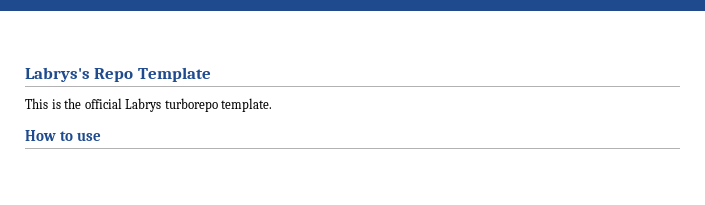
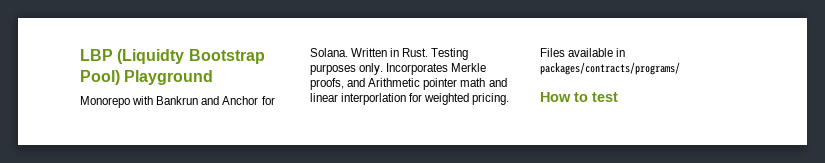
[25,67,211,82] [25,98,273,112] Labrys's Repo Template // This is the official Labrys turborepo template. -> [80,49,265,64] [80,70,214,85] [80,96,275,108] [310,48,469,60] [310,63,487,75] [310,78,507,90] [310,93,510,105] [540,48,626,57] [540,62,680,75] LBP (Liquidty Bootstrap Pool) Playground // Monorepo with Bankrun and Anchor for Solana. Written in Rust. Testing purposes only. Incorporates Merkle proofs, and Arithmetic pointer math and linear interporlation for weighted pricing. Files available in packages/contracts/programs/
[77,132,102,141] use -> [592,92,618,102] test

